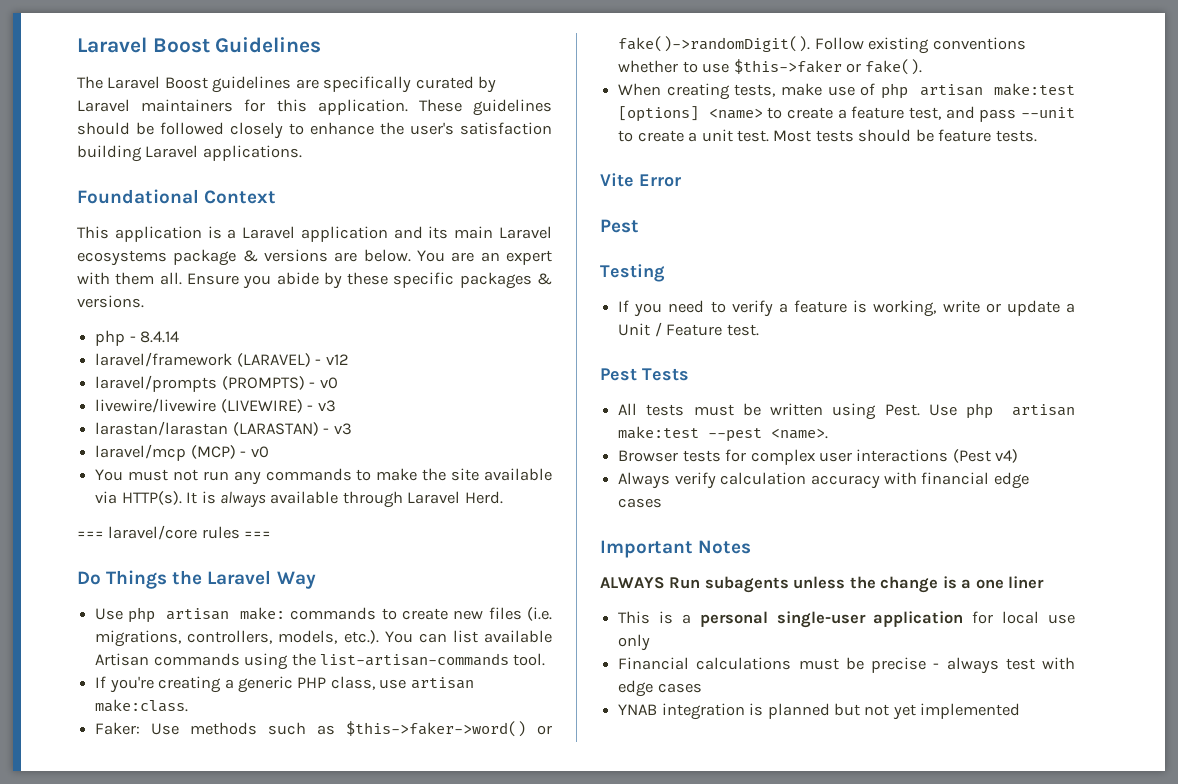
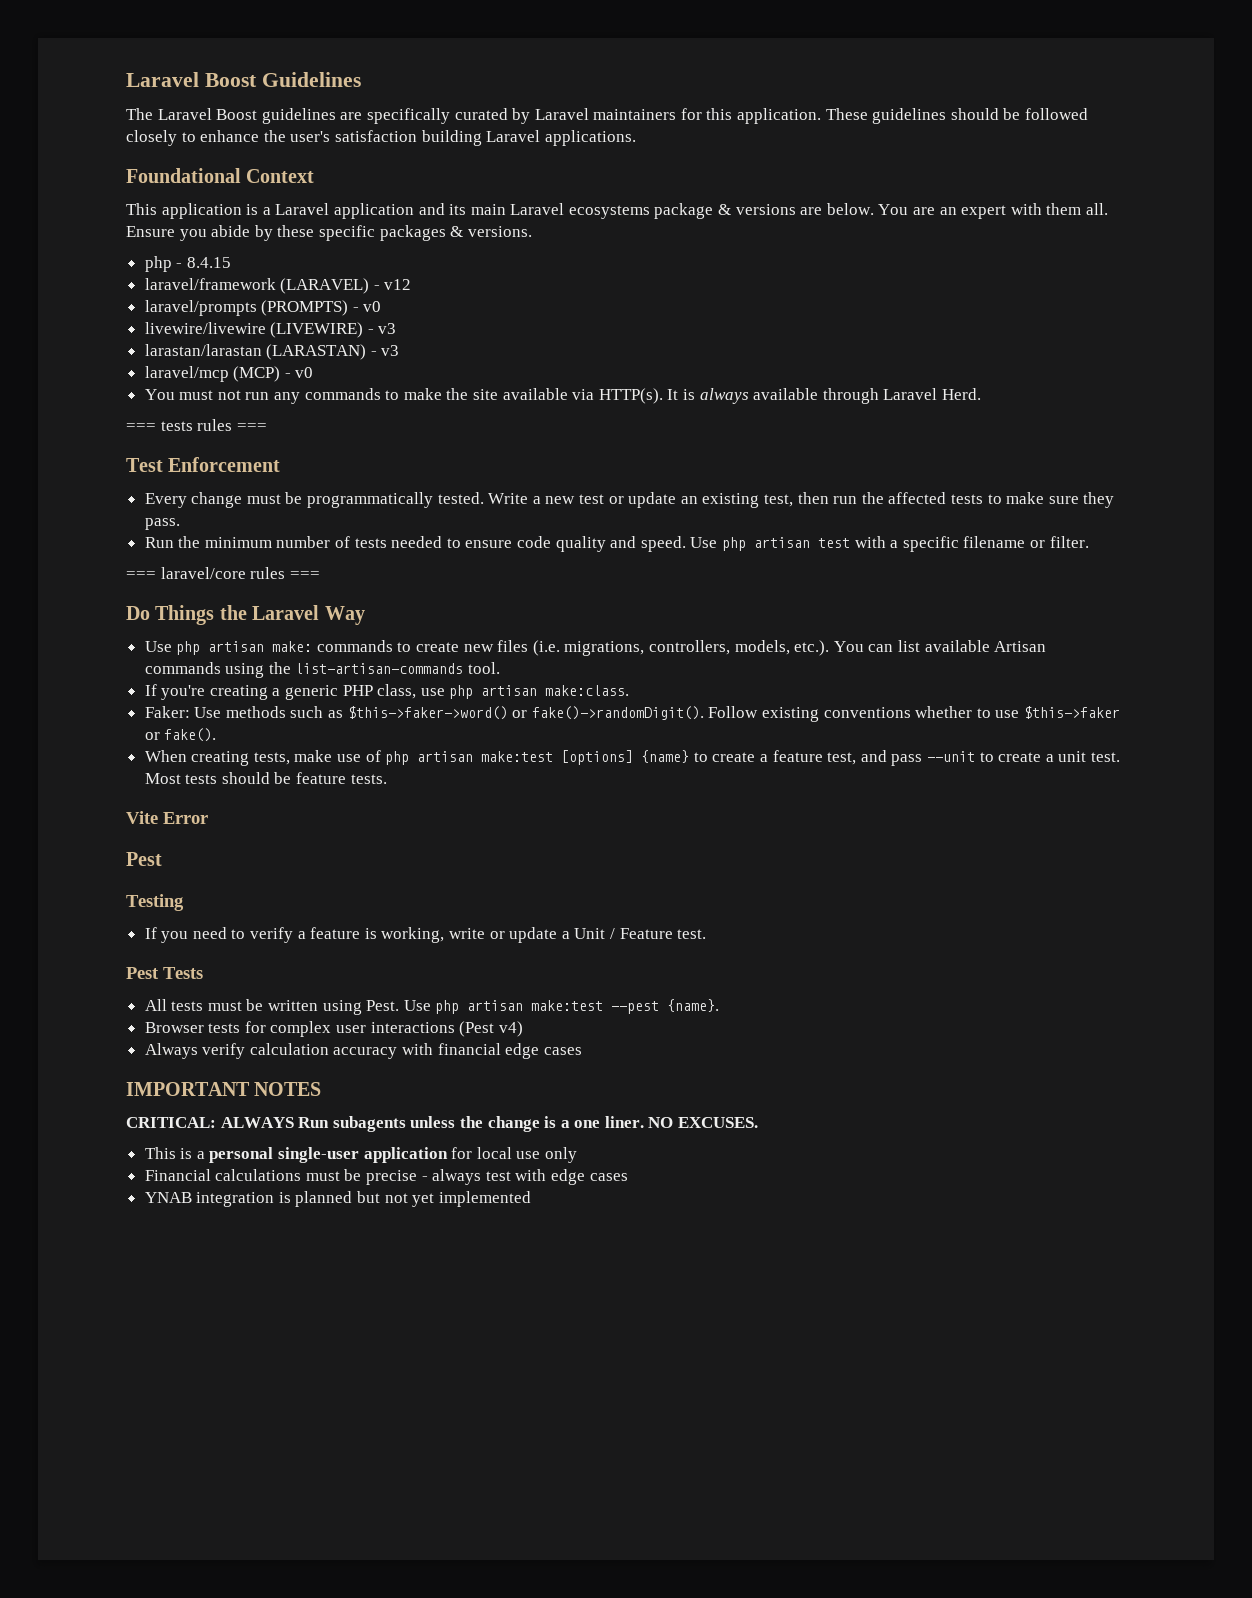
[140,331,180,343] 8.4.14 -> [186,257,231,268] 8.4.15
(503, 497) none -> [126,419,267,431] [126,457,281,472] [144,492,1115,508] [144,518,180,530] [144,536,1089,552] // === tests rules === // Test Enforcement // Every change must be programmatically tested. Write a new test or update an existing test, then run the affected tests to make sure they pass. // Run the minimum number of tests needed to ensure code quality and speed. Use php artisan test with a specific filename or filter.
(407, 684) none -> [449,685,474,699] php
[708,108,763,119] <name> -> [641,750,690,763] {name}
[771,428,829,439] <name>. -> [667,999,720,1012] {name}.
[600,540,752,558] Important Notes // -> [126,1082,322,1096] [126,1117,216,1128] IMPORTANT NOTES // CRITICAL:
[1008,576,1045,589] liner -> [604,1116,759,1128] liner. NO EXCUSES.

